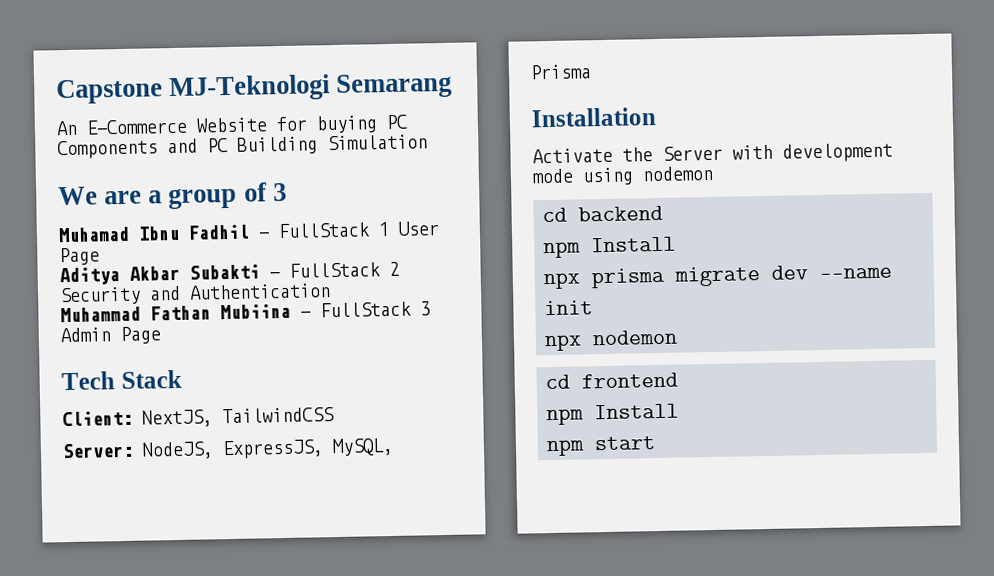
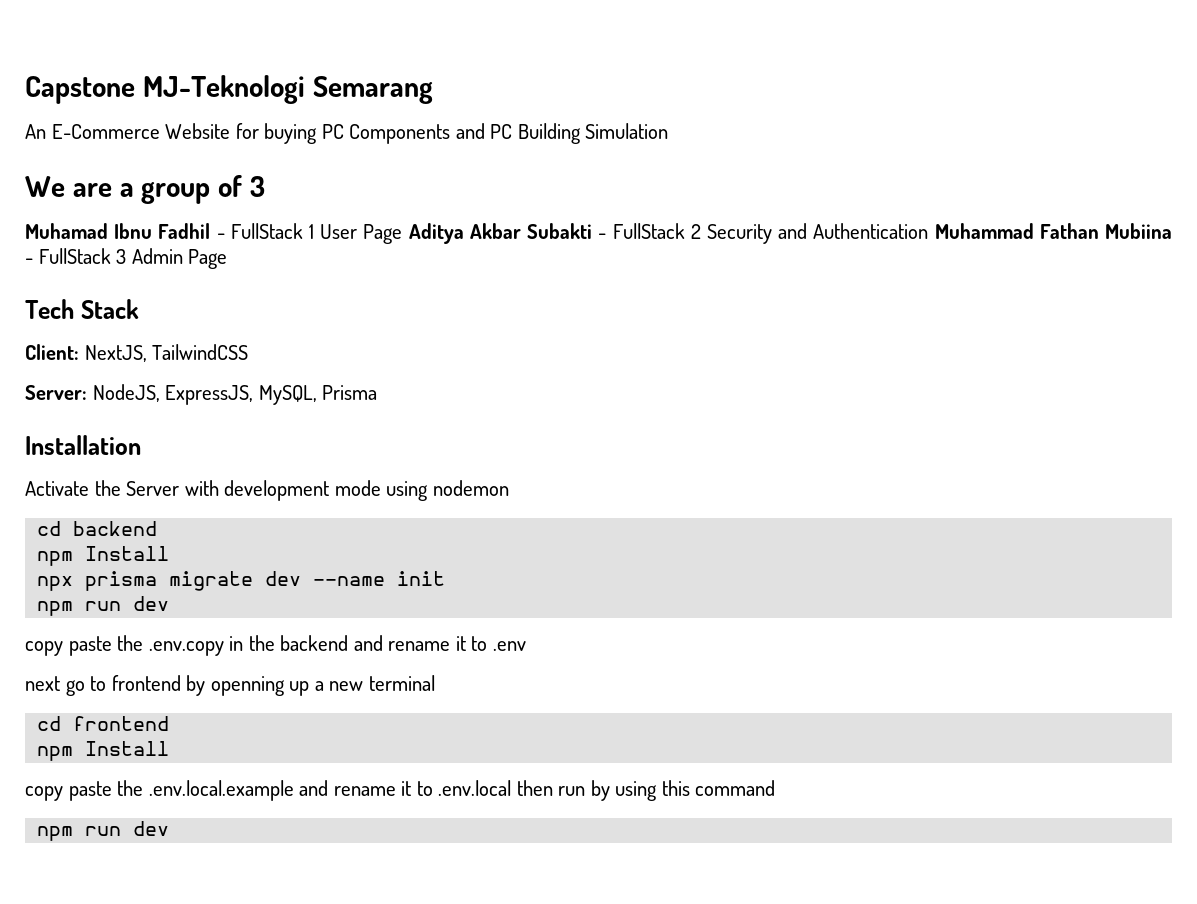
(100, 256) // -> (403, 234) none
(331, 291) // -> (929, 231) none
[544,329,678,352] [545,372,678,390] [546,403,679,426] [546,436,656,457] npx nodemon // cd frontend // npm Install // npm start -> [37,596,170,616] [25,635,526,656] [25,675,435,696] [37,716,170,731] [37,741,170,761] [25,780,776,801] [37,821,170,841] npm run dev // copy paste the .env.copy in the backend and rename it to .env // next go to frontend by openning up a new terminal // cd frontend // npm Install // copy paste the .env.local.example and rename it to .env.local then run by using this command // npm run dev

